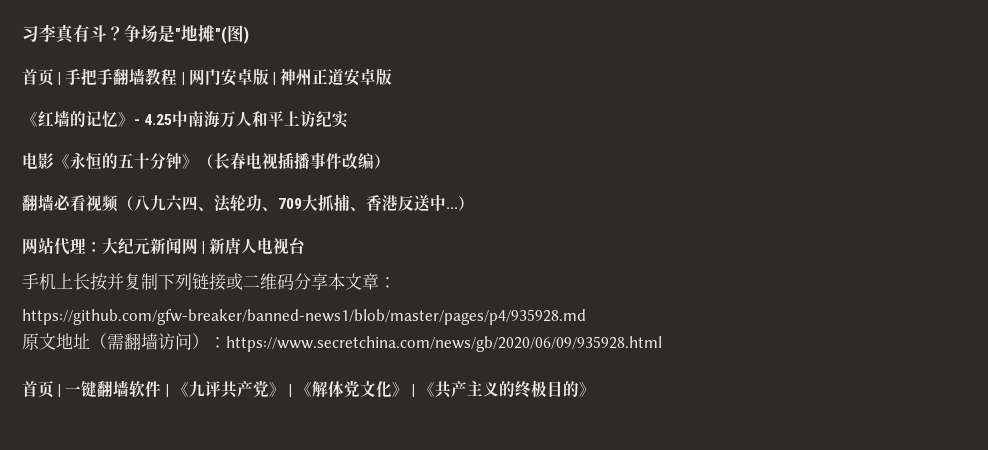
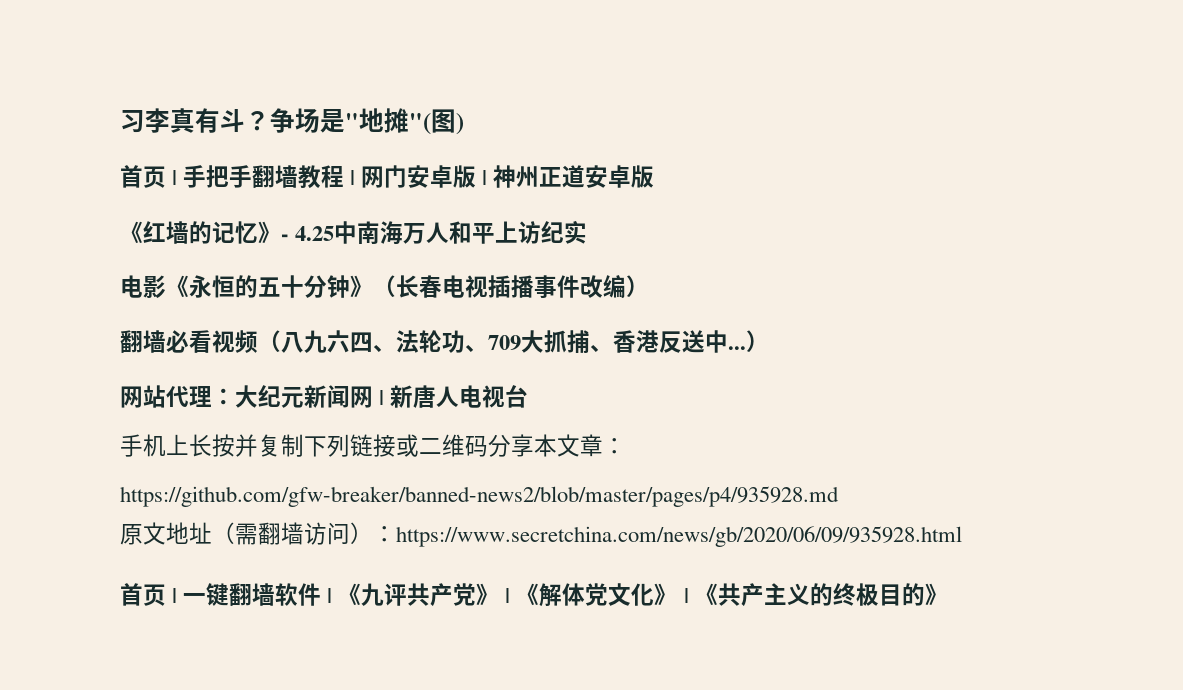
[22,309,586,325] https://github.com/gfw-breaker/banned-news1/blob/master/pages/p4/935928.md -> [120,486,839,507] https://github.com/gfw-breaker/banned-news2/blob/master/pages/p4/935928.md

